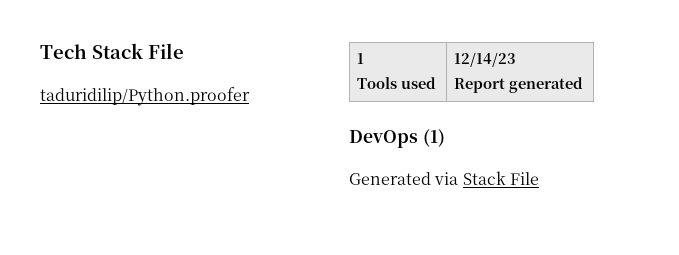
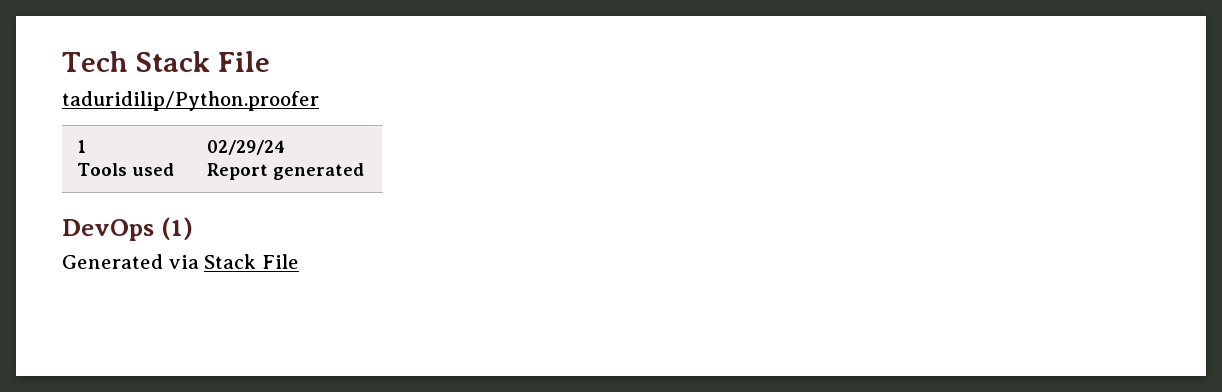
[454,52,517,67] 12/14/23 -> [207,140,286,155] 02/29/24

